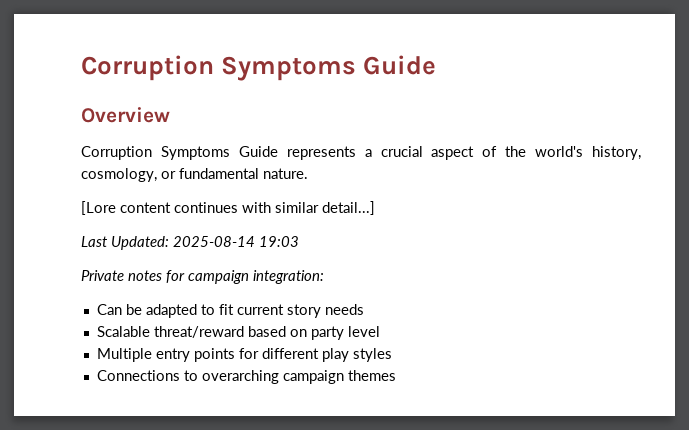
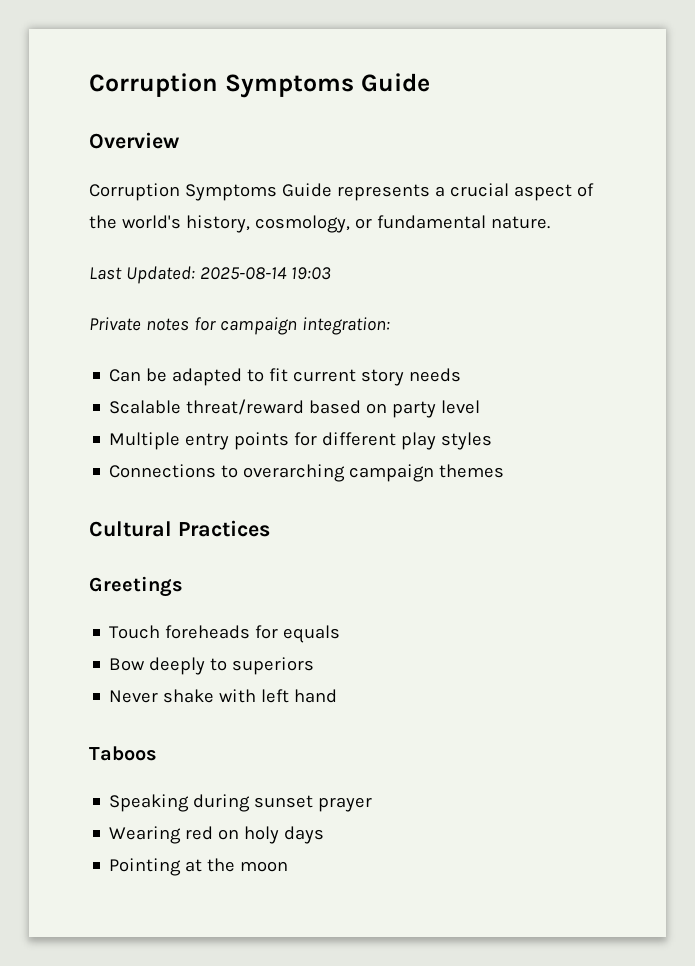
[81,201,375,215] // [Lore content continues with similar detail...] -> (550, 222) none
(396, 375) none -> [89,520,270,537] [89,576,183,597] [109,625,341,643] [109,657,315,675] [109,689,338,703] [89,746,157,761] [109,794,373,812] [109,826,325,844] [109,858,289,876] // Cultural Practices // Greetings // Touch foreheads for equals // Bow deeply to superiors // Never shake with left hand // Taboos // Speaking during sunset prayer // Wearing red on holy days // Pointing at the moon

